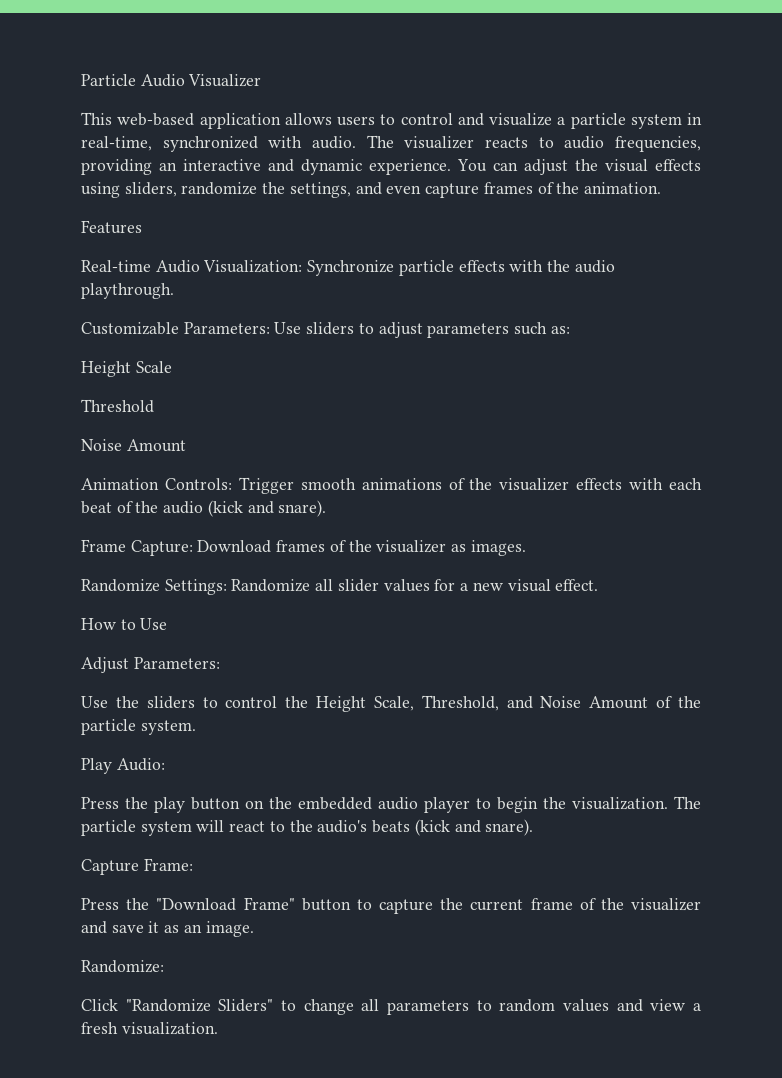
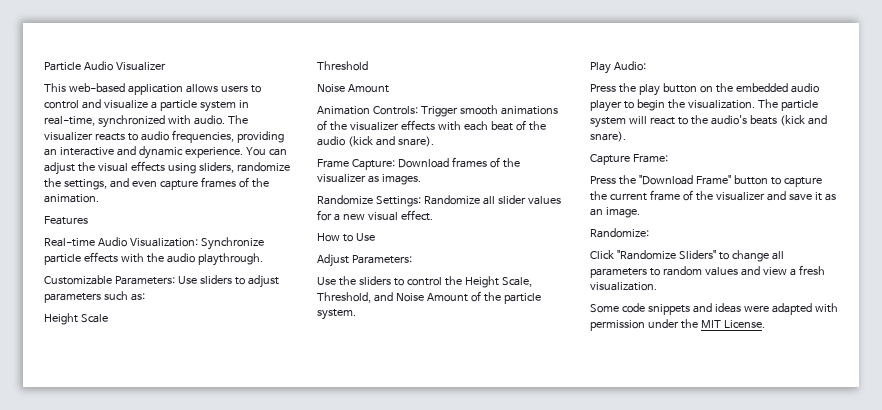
(218, 1028) none -> [590,303,838,315] [590,319,765,331] // Some code snippets and ideas were adapted with permission under the MIT License.

